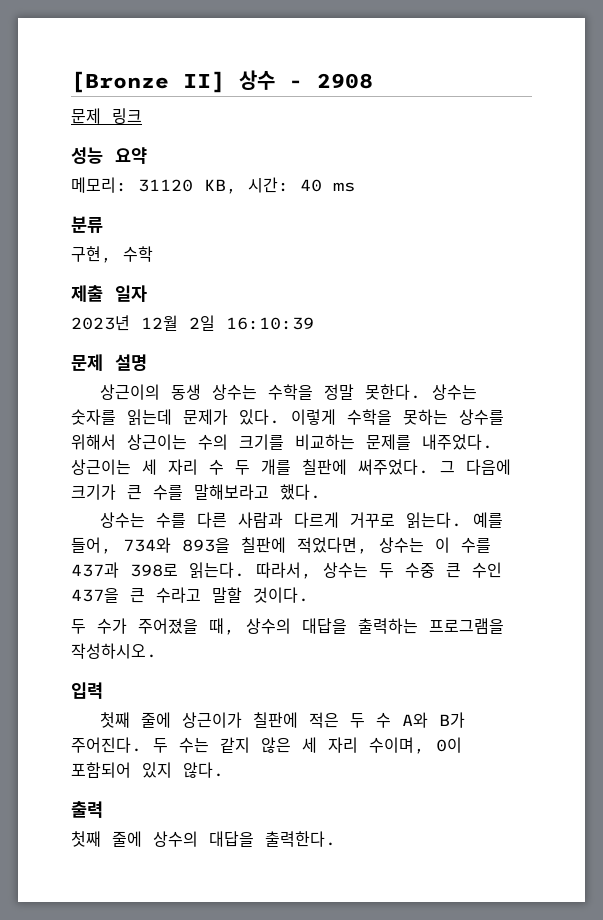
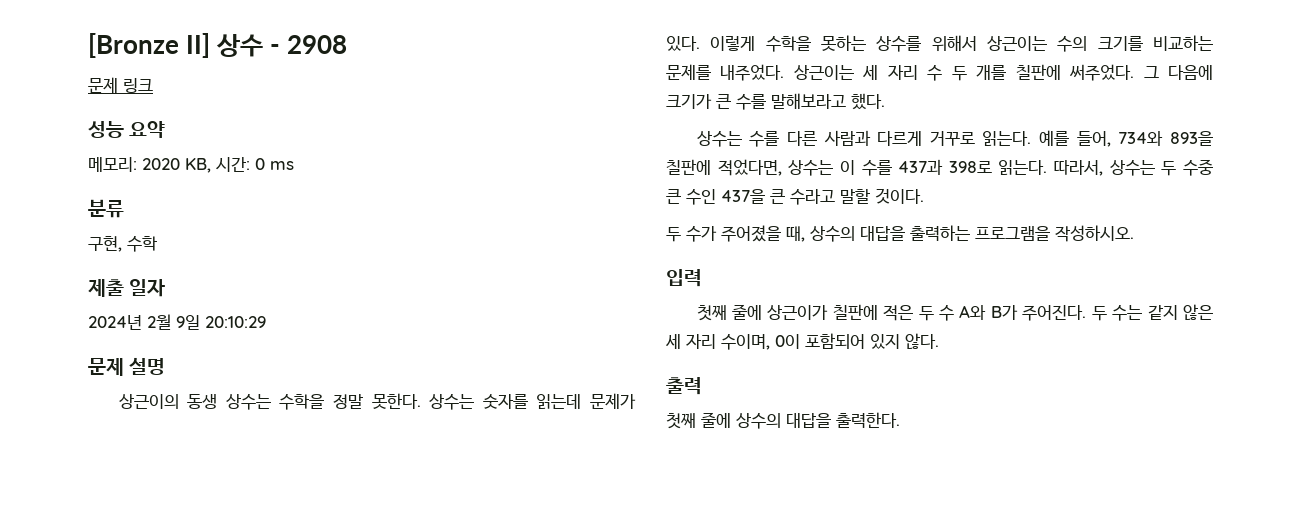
[138,179,193,192] 31120 -> [142,158,180,170] 2020
[300,179,322,192] 40 -> [255,158,265,170] 0
[71,315,314,331] 2023년 12월 2일 16:10:39 -> [88,314,266,330] 2024년 2월 9일 20:10:29

